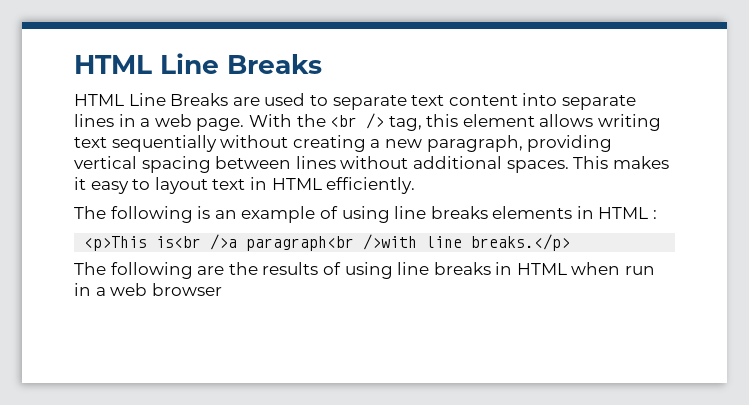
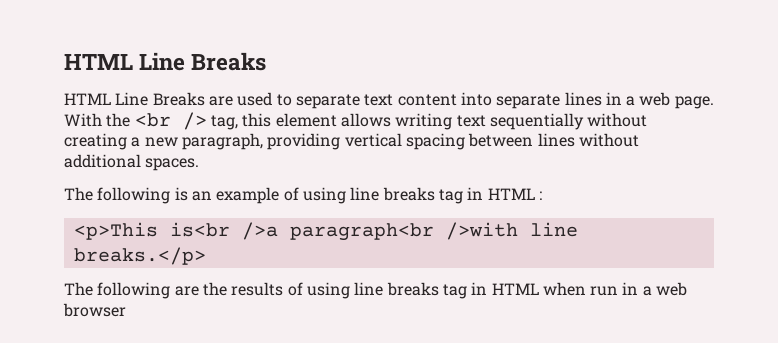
[573,156,669,169] [74,177,416,194] This makes it easy to layout text in HTML efficiently. -> (200, 164) none
[492,206,573,219] elements -> [438,189,463,204] tag
(491, 268) none -> [442,284,467,299] tag

